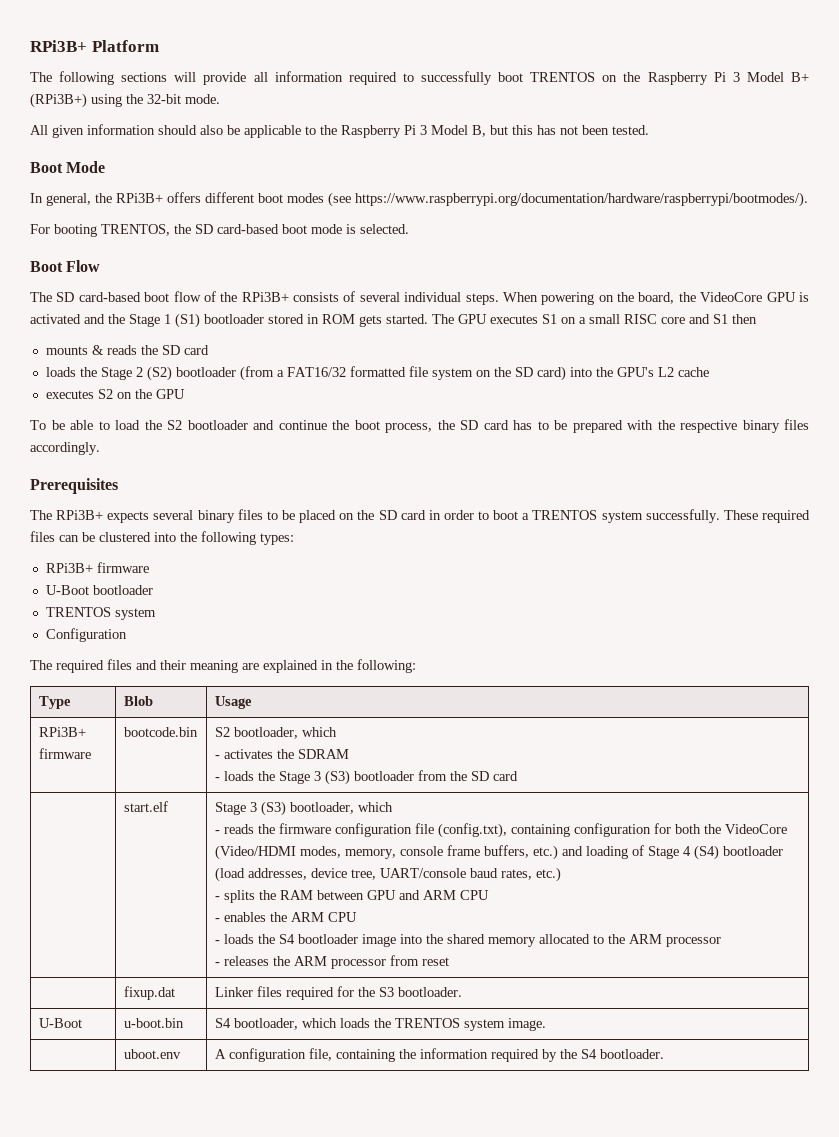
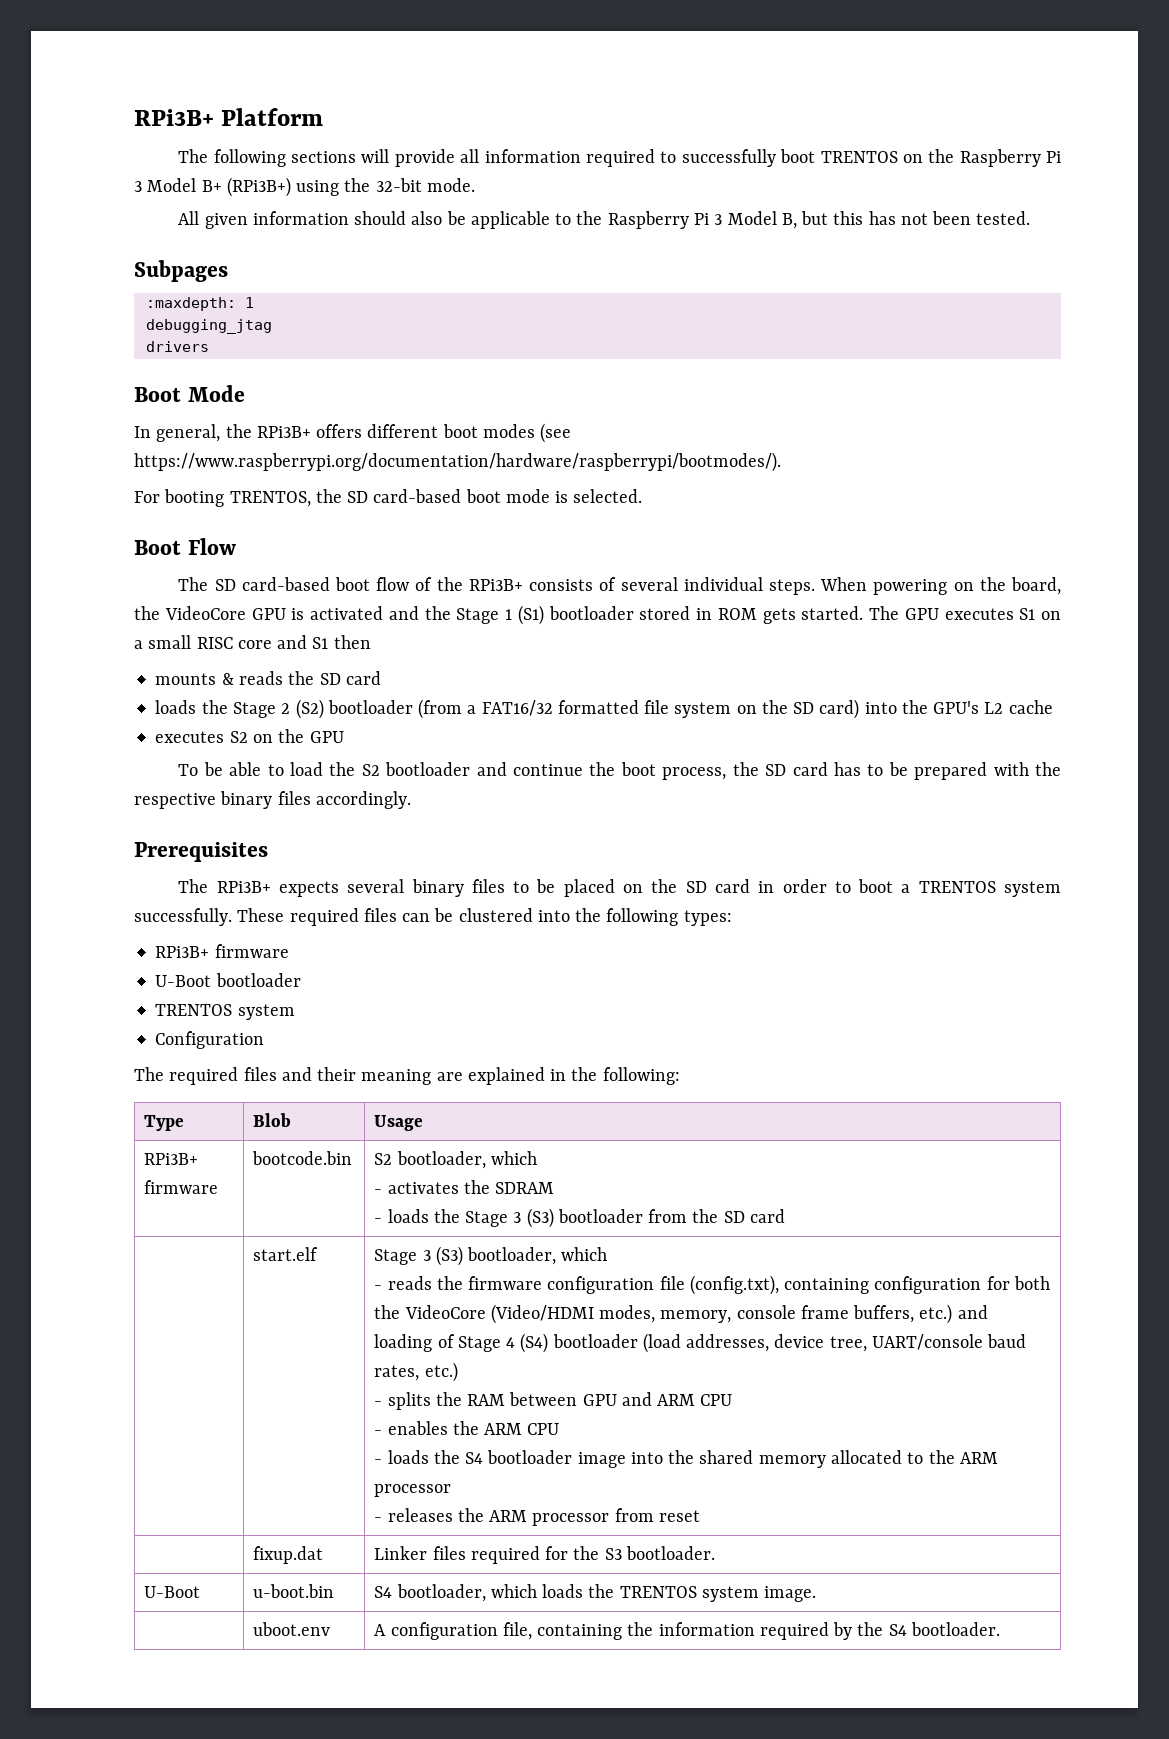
(649, 130) none -> [134,260,228,282] [145,297,254,311] [145,319,272,334] [145,341,209,352] // Subpages // :maxdepth: 1 // debugging_jtag // drivers

